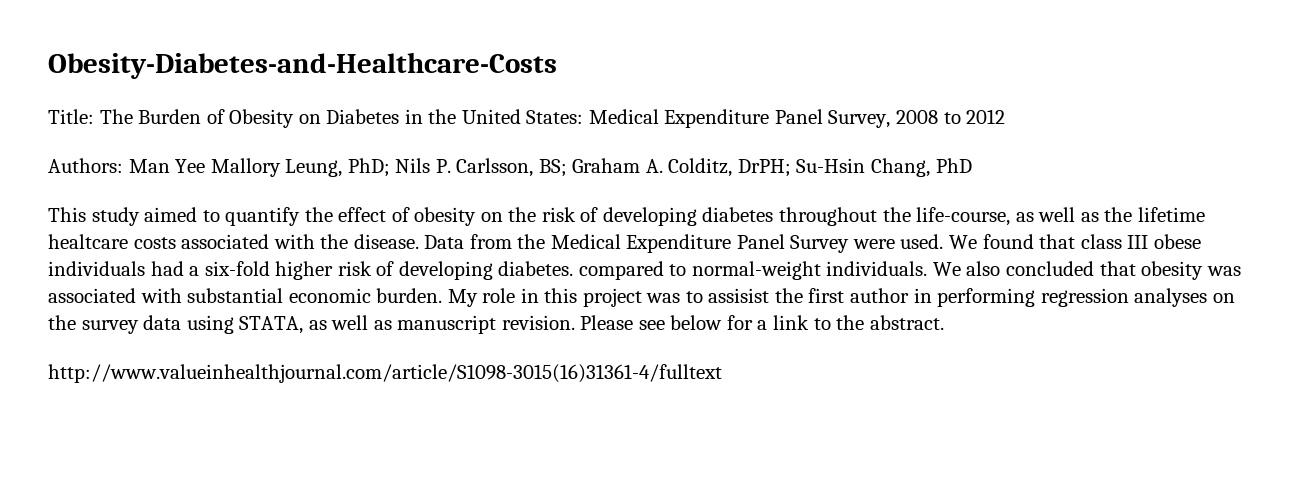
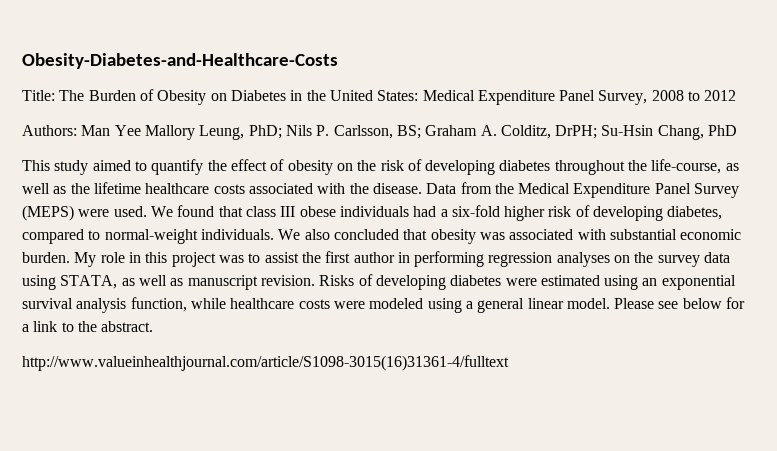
[48,234,128,249] healtcare -> [145,183,210,194] healthcare
(850, 244) none -> [22,205,74,221] (MEPS)
[498,261,574,276] diabetes. -> [667,206,723,220] diabetes,
[708,288,770,303] assisist -> [264,252,299,263] assist
(575, 322) none -> [319,274,736,290] [22,297,610,313] Risks of developing diabetes were estimated using an exponential survival analysis function, while healthcare costs were modeled using a general linear model.

